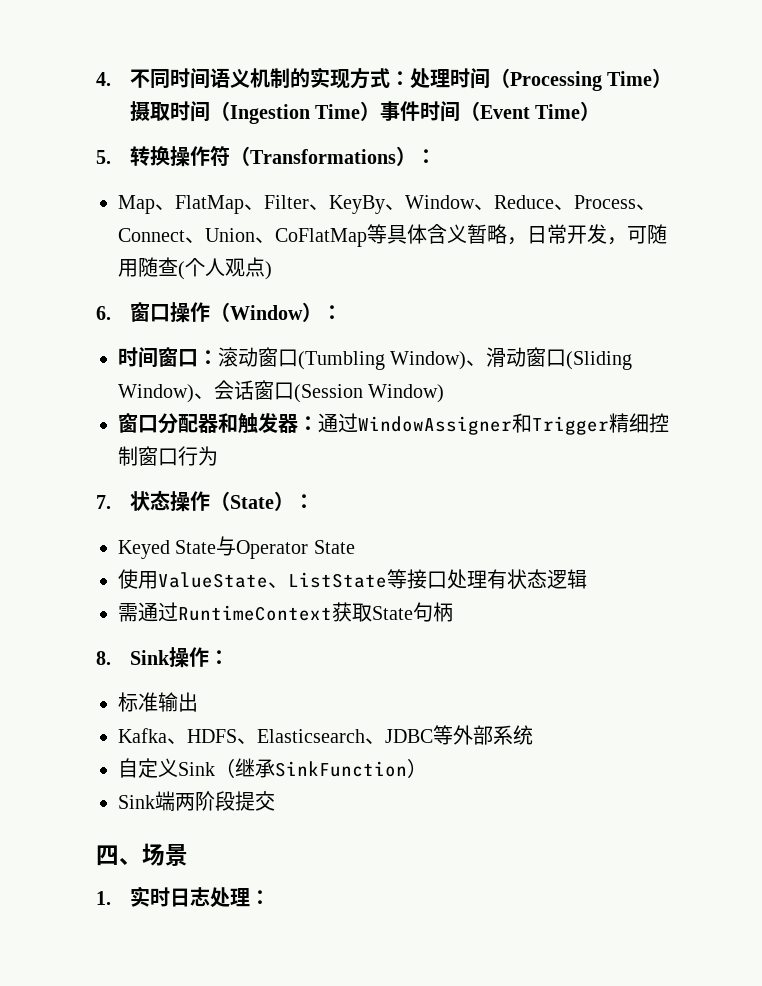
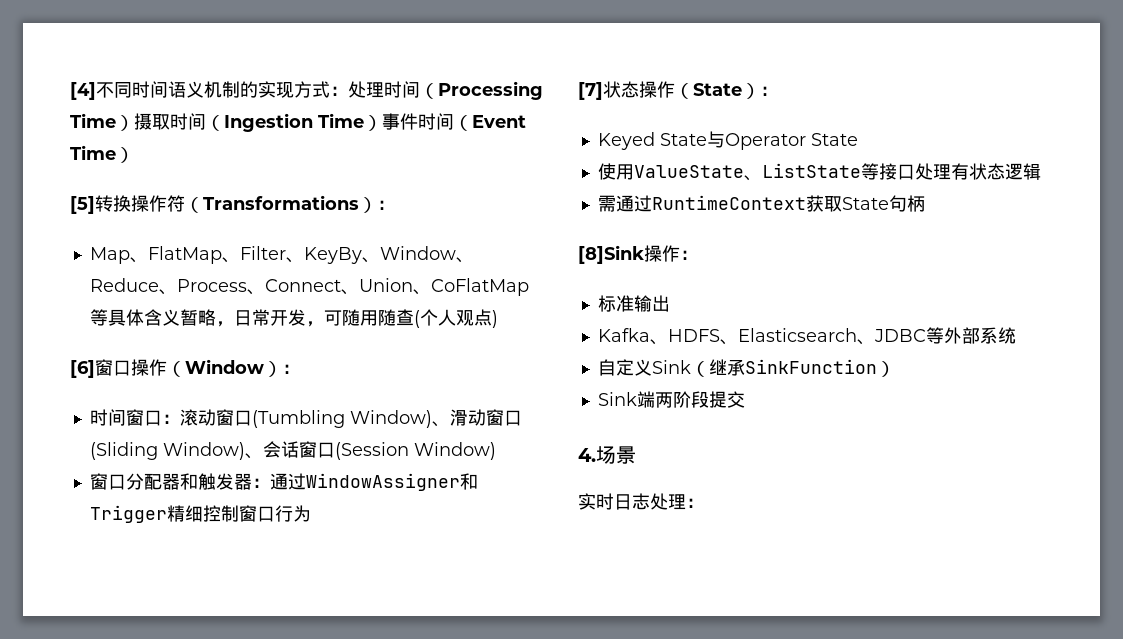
[96,72,111,86] 4. -> [70,82,96,100] [4]
[96,150,111,164] 5. -> [70,196,95,214] [5]
[96,306,111,320] 6. -> [70,360,95,378] [6]
[96,495,111,509] 7. -> [578,82,603,100] [7]
[96,650,170,665] 8. Sink -> [578,245,644,264] [8]Sink
[96,845,142,866] 四、 -> [578,448,596,462] 4.
[96,891,111,905] 1. -> (636, 455) none

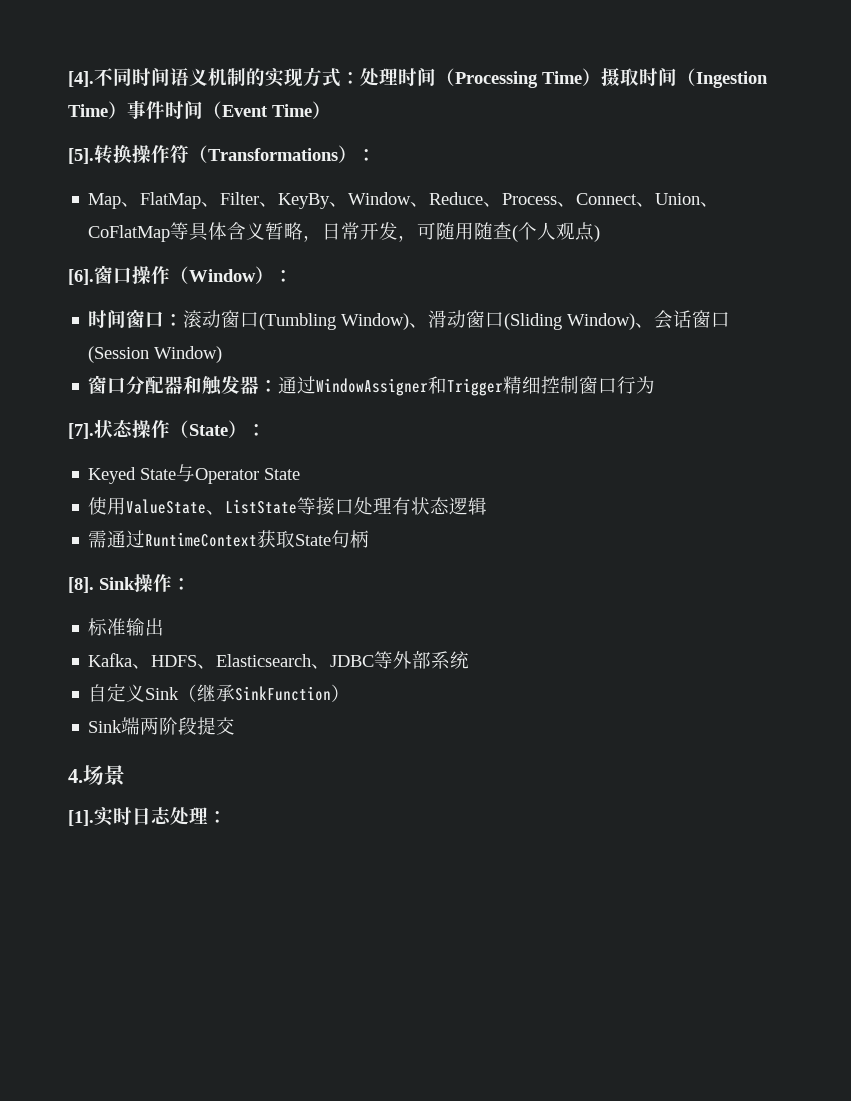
[70,82,96,100] [4] -> [68,71,94,87] [4].
[70,196,95,214] [5] -> [68,148,94,164] [5].
[70,360,95,378] [6] -> [68,269,94,285] [6].
[578,82,603,100] [7] -> [68,423,94,439] [7].
[578,245,644,264] [8]Sink -> [68,577,135,593] [8]. Sink
(636, 455) none -> [68,810,94,826] [1].

